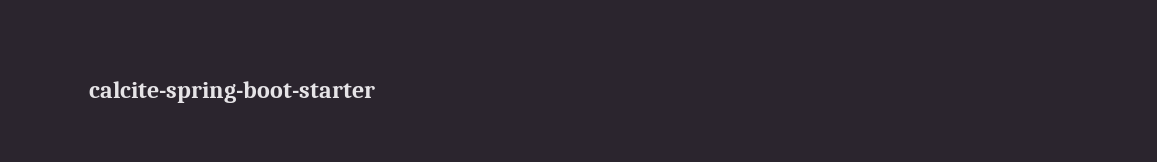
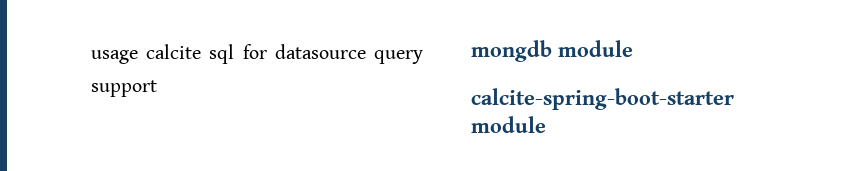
[89,81,375,103] calcite-spring-boot-starter -> [91,44,423,64] [91,80,157,97] [471,40,633,62] [471,88,734,110] [471,116,546,133] usage calcite sql for datasource query support // mongdb module // calcite-spring-boot-starter module

